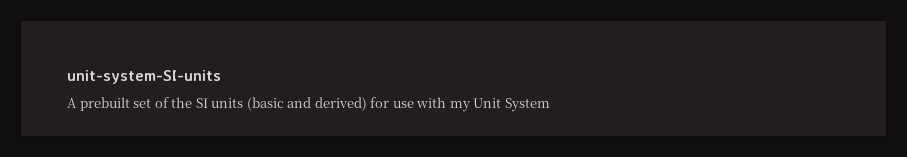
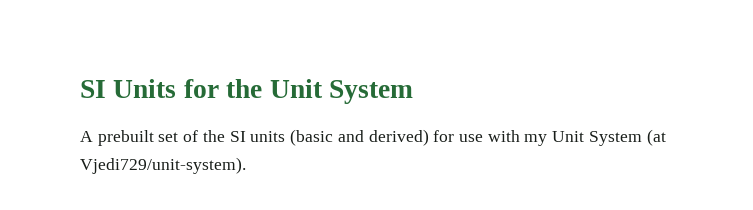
[67,70,221,84] unit-system-SI-units -> [80,79,414,104] SI Units for the Unit System
(550, 105) none -> [646,129,666,146] [80,157,246,174] (at Vjedi729/unit-system).

